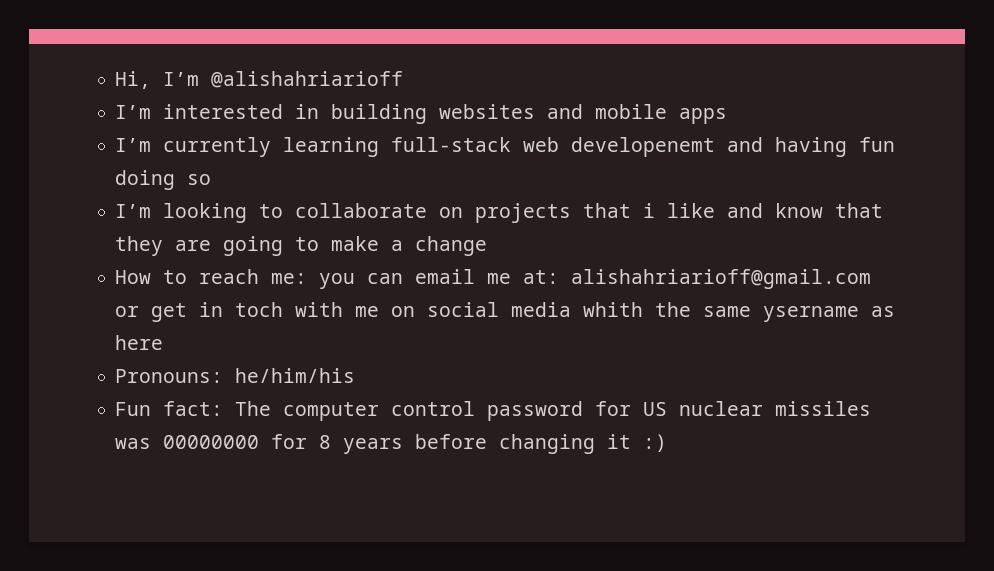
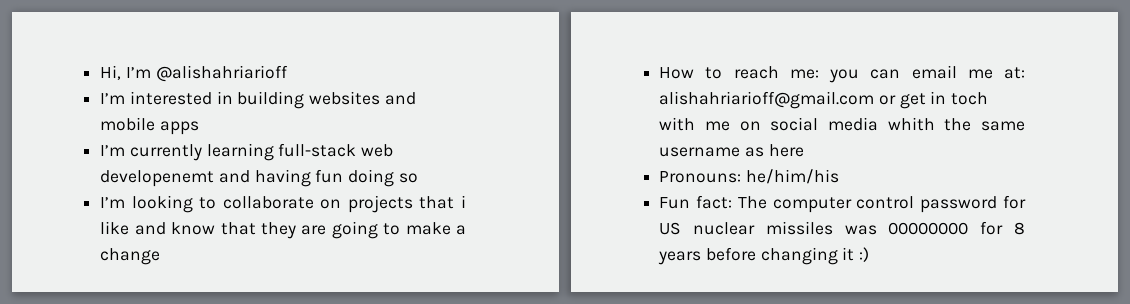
[763,306,860,322] ysername -> [659,147,741,157] username

